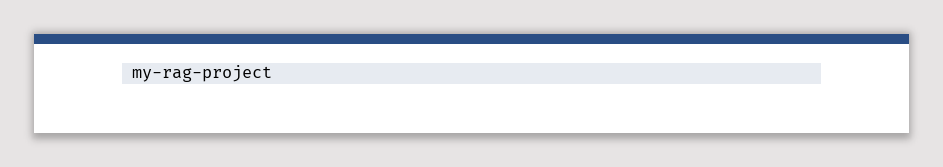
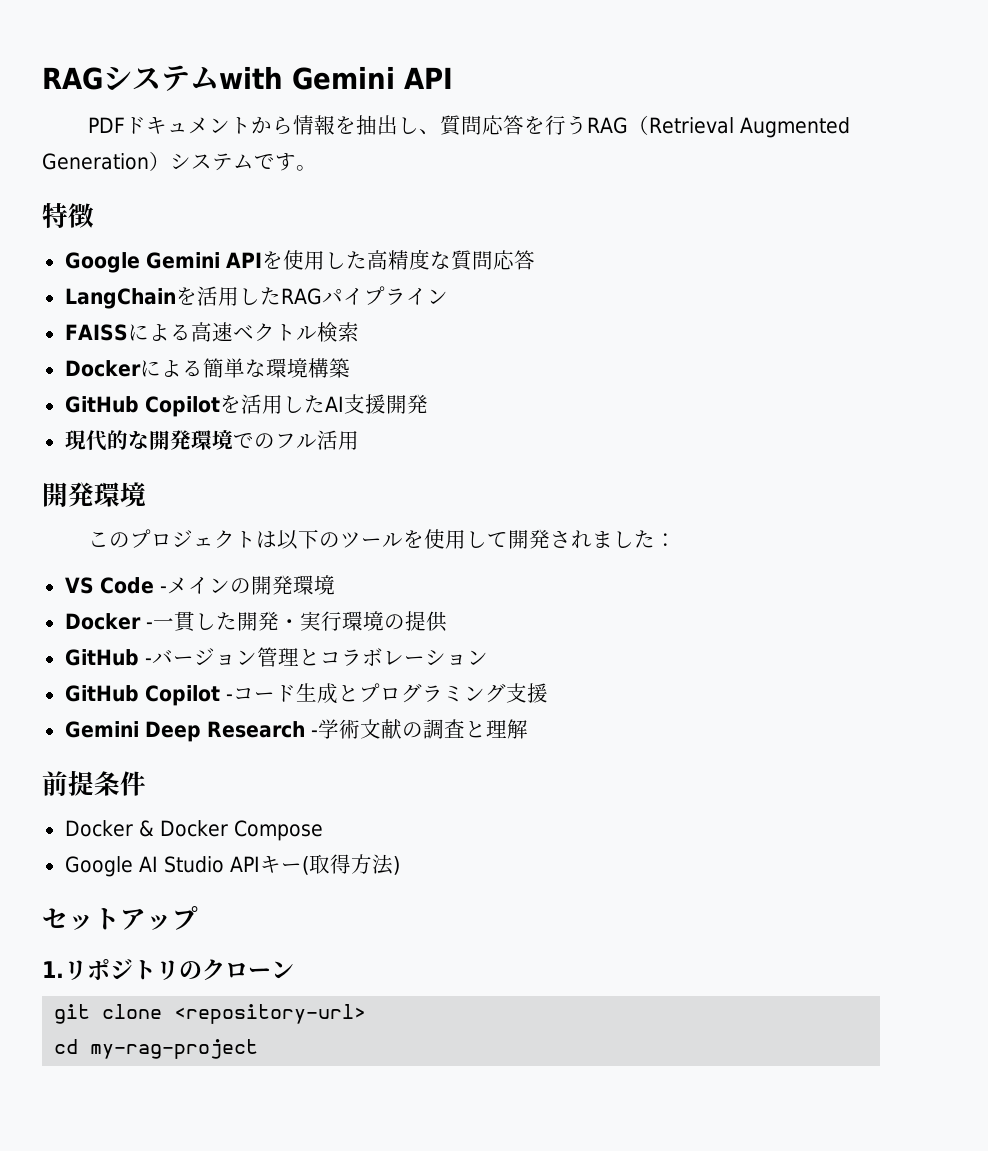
(132, 73) none -> [42,65,453,91] [87,115,850,138] [42,151,317,171] [42,202,94,228] [64,249,535,273] [64,286,448,309] [64,322,359,342] [64,358,350,378] [64,394,428,417] [64,430,359,451] [42,482,146,507] [87,529,676,550] [64,575,335,595] [64,611,447,632] [64,647,488,667] [64,683,548,706] [64,719,528,742] [42,770,146,796] [64,820,323,841] [64,854,400,877] [42,906,198,930] [42,958,294,981] [54,1004,367,1024] [54,1039,79,1054] RAGシステムwith Gemini API // PDFドキュメントから情報を抽出し、質問応答を行うRAG（Retrieval Augmented Generation）システムです。 // 特徴 // Google Gemini APIを使用した高精度な質問応答 // LangChainを活用したRAGパイプライン // FAISSによる高速ベクトル検索 // Dockerによる簡単な環境構築 // GitHub Copilotを活用したAI支援開発 // 現代的な開発環境でのフル活用 // 開発環境 // このプロジェクトは以下のツールを使用して開発されました： // VS Code -メインの開発環境 // Docker -一貫した開発・実行環境の提供 // GitHub -バージョン管理とコラボレーション // GitHub Copilot -コード生成とプログラミング支援 // Gemini Deep Research -学術文献の調査と理解 // 前提条件 // Docker & Docker Compose // Google AI Studio APIキー(取得方法) // セットアップ // 1.リポジトリのクローン // git clone <repository-url> // cd

